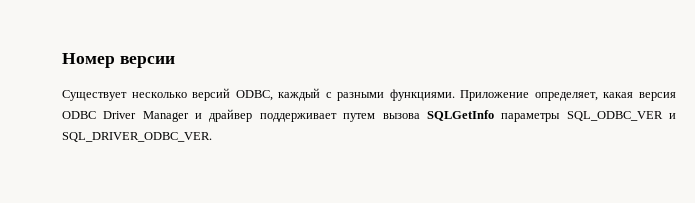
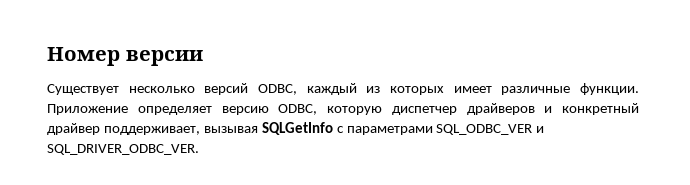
[325,89,676,101] [62,109,561,122] с разными функциями. Приложение определяет, какая версия ODBC Driver Manager и драйвер поддерживает путем вызова SQLGetInfo параметры -> [366,83,639,95] [47,103,639,115] [47,122,433,135] из которых имеет различные функции. Приложение определяет версию ODBC, которую диспетчер драйверов и конкретный драйвер поддерживает, вызывая SQLGetInfo с параметрами

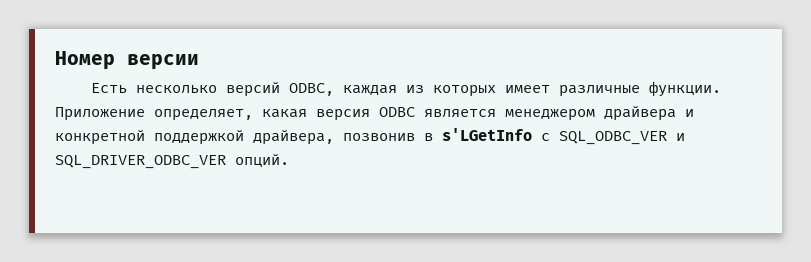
[47,84,119,95] Существует -> [90,83,127,93] Есть
[306,83,357,95] каждый -> [342,85,397,95] каждая
[137,103,639,115] [47,122,545,135] [47,144,199,155] определяет версию ODBC, которую диспетчер драйверов и конкретный драйвер поддерживает, вызывая SQLGetInfo с параметрами SQL_ODBC_VER и SQL_DRIVER_ODBC_VER. -> [154,106,694,121] [55,128,685,145] [55,154,289,169] определяет, какая версия ODBC является менеджером драйвера и конкретной поддержкой драйвера, позвонив в s'LGetInfo с SQL_ODBC_VER и SQL_DRIVER_ODBC_VER опций.

